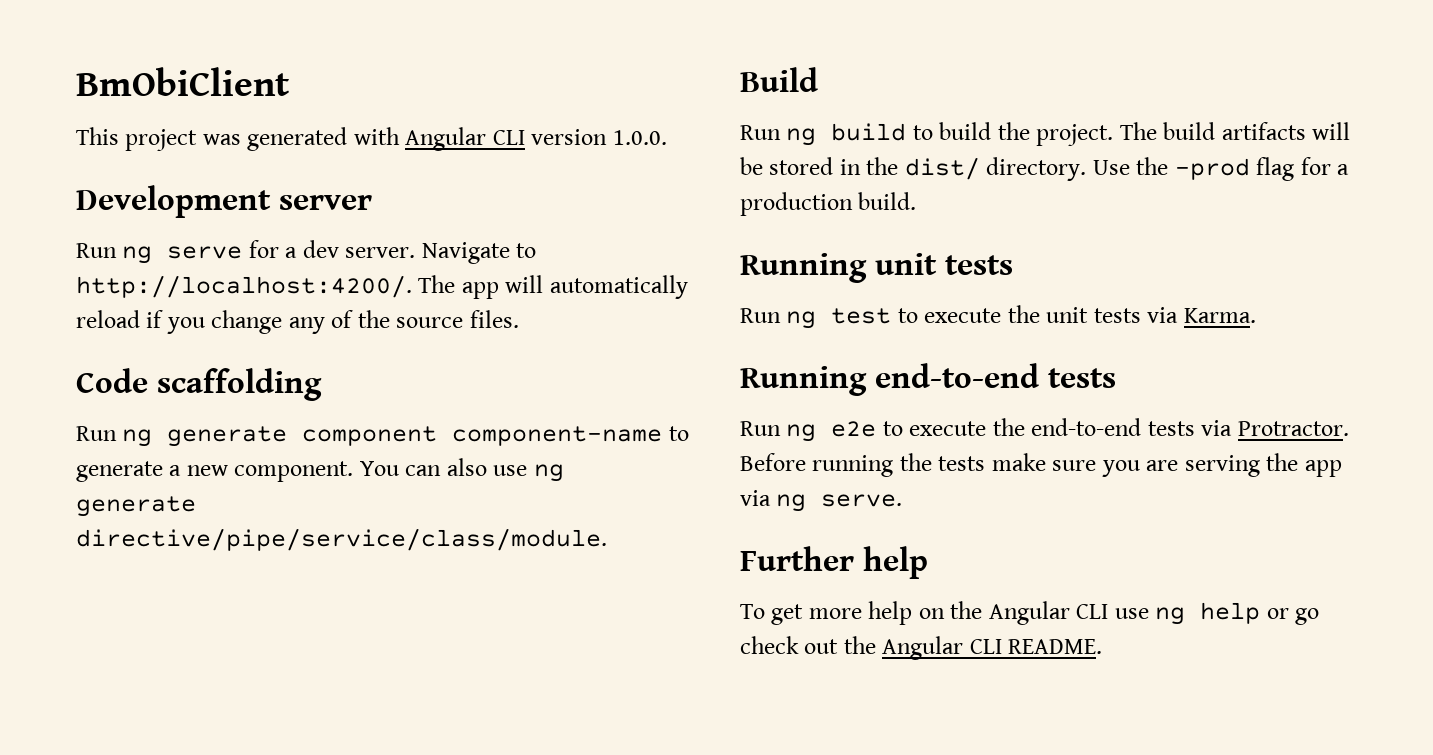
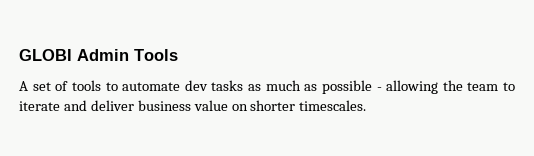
[76,67,290,96] [76,127,667,151] [76,185,372,218] [76,240,537,264] [76,275,688,299] [76,310,519,334] [76,368,322,401] [76,426,689,447] [76,458,564,482] [76,496,196,517] [76,528,607,551] [740,67,818,92] [740,122,1351,146] [740,157,1350,181] [740,192,917,216] [740,253,1013,283] [740,305,1256,329] [740,363,1116,396] [740,418,1349,442] [740,453,1342,477] [740,490,903,512] [740,546,928,579] [740,601,1320,625] [740,636,1103,660] BmObiClient // This project was generated with Angular CLI version 1.0.0. // Development server // Run ng serve for a dev server. Navigate to http://localhost:4200/. The app will automatically reload if you change any of the source files. // Code scaffolding // Run ng generate component component-name to generate a new component. You can also use ng generate directive/pipe/service/class/module. // Build // Run ng build to build the project. The build artifacts will be stored in the dist/ directory. Use the -prod flag for a production build. // Running unit tests // Run ng test to execute the unit tests via Karma. // Running end-to-end tests // Run ng e2e to execute the end-to-end tests via Protractor. Before running the tests make sure you are serving the app via ng serve. // Further help // To get more help on the Angular CLI use ng help or go check out the Angular CLI README. -> [19,49,178,61] [19,80,515,94] [19,100,367,111] GLOBI Admin Tools // A set of tools to automate dev tasks as much as possible - allowing the team to iterate and deliver business value on shorter timescales.

